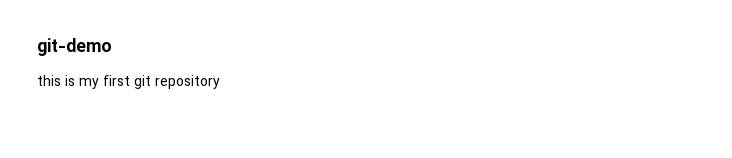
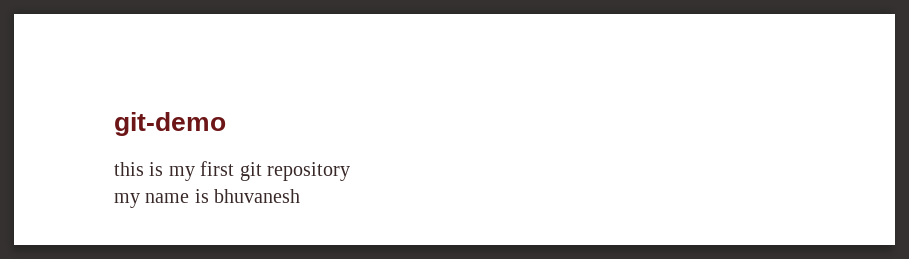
(220, 82) none -> [114,189,301,208] // my name is bhuvanesh

